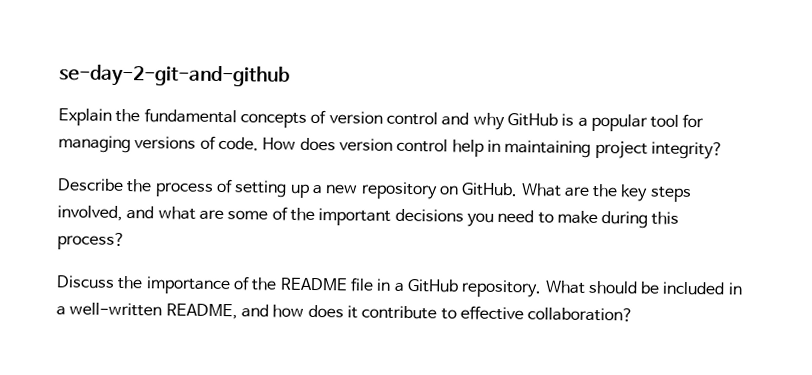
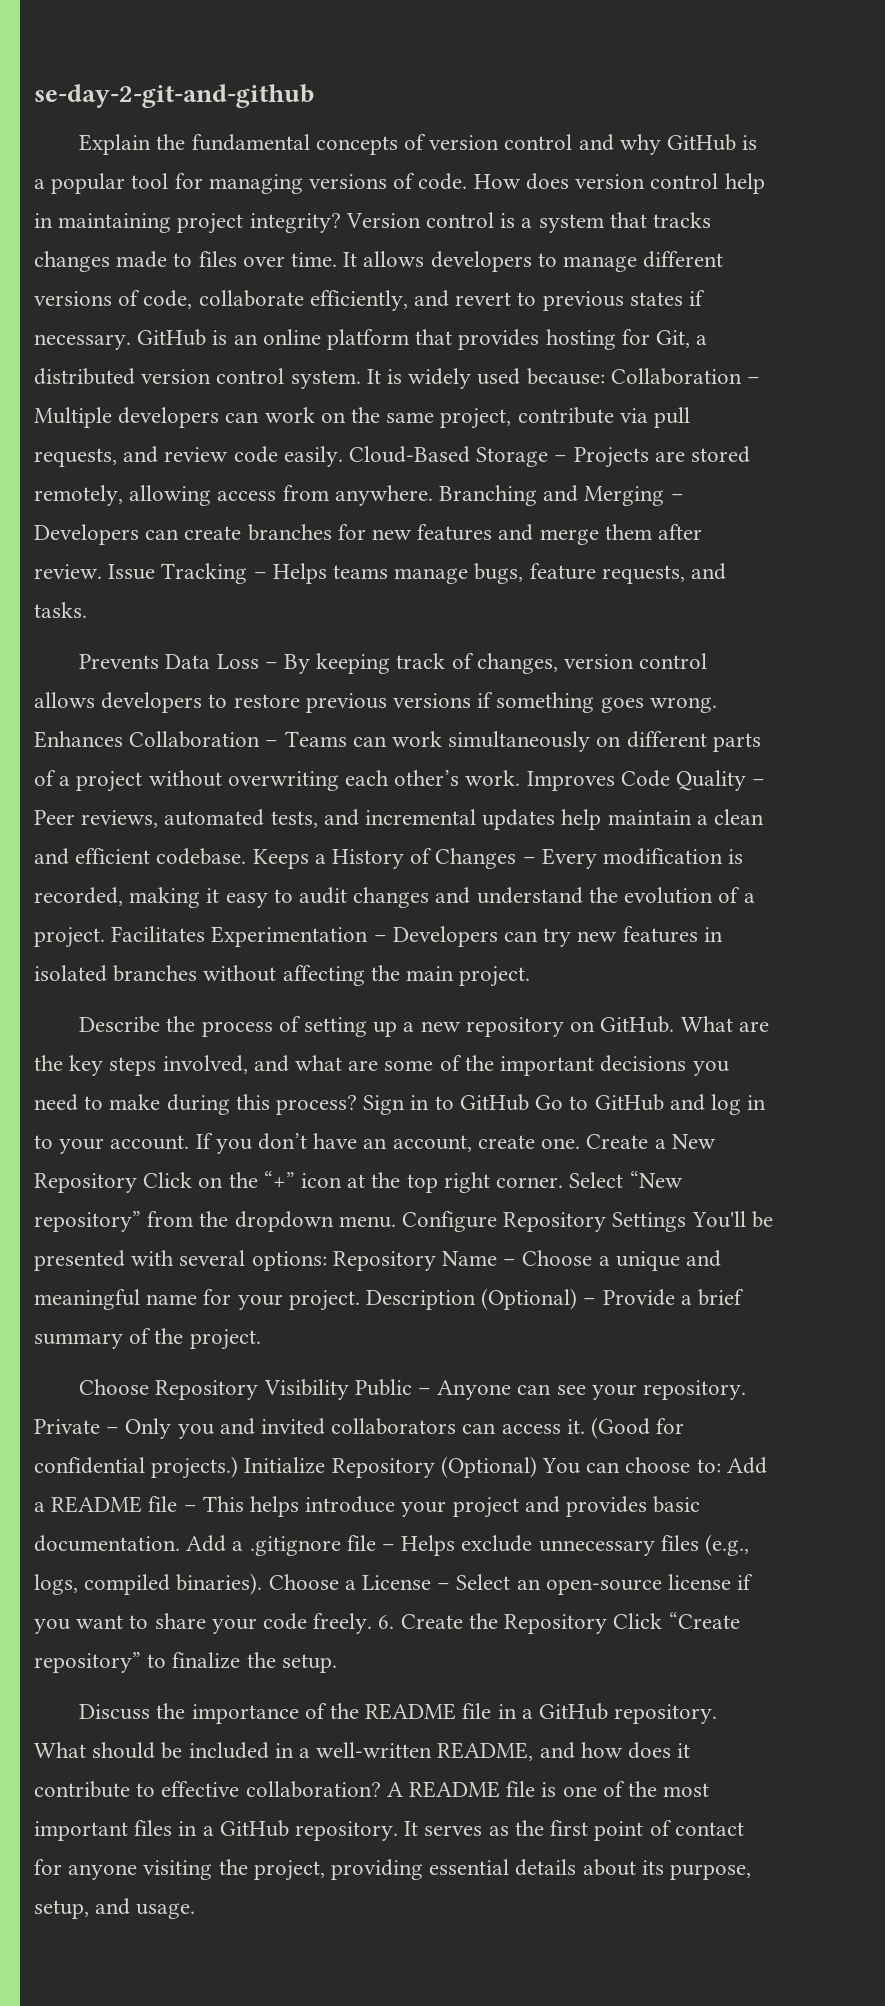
(724, 150) none -> [345,212,712,233] [34,251,724,272] [34,290,706,311] [34,329,708,350] [34,368,761,389] [34,407,691,429] [34,446,751,468] [34,485,684,506] [34,524,703,545] [34,563,727,584] [34,602,87,618] [79,653,708,674] [34,692,717,713] [34,731,761,752] [34,770,766,792] [34,809,765,830] [34,848,744,869] [34,887,755,908] [34,926,723,948] [34,965,531,987] Version control is a system that tracks changes made to files over time. It allows developers to manage different versions of code, collaborate efficiently, and revert to previous states if necessary. GitHub is an online platform that provides hosting for Git, a distributed version control system. It is widely used because: Collaboration – Multiple developers can work on the same project, contribute via pull requests, and review code easily. Cloud-Based Storage – Projects are stored remotely, allowing access from anywhere. Branching and Merging – Developers can create branches for new features and merge them after review. Issue Tracking – Helps teams manage bugs, feature requests, and tasks. // Prevents Data Loss – By keeping track of changes, version control allows developers to restore previous versions if something goes wrong. Enhances Collaboration – Teams can work simultaneously on different parts of a project without overwriting each other’s work. Improves Code Quality – Peer reviews, automated tests, and incremental updates help maintain a clean and efficient codebase. Keeps a History of Changes – Every modification is recorded, making it easy to audit changes and understand the evolution of a project. Facilitates Experimentation – Developers can try new features in isolated branches without affecting the main project.
(126, 241) none -> [363,1094,767,1115] [34,1133,716,1154] [34,1171,683,1193] [34,1211,773,1232] [34,1250,722,1271] [34,1288,745,1311] [34,1328,261,1350] [79,1379,747,1400] [34,1417,685,1439] [34,1456,767,1479] [34,1496,701,1518] [34,1534,750,1556] [34,1573,754,1595] [34,1612,740,1634] [34,1652,337,1673] Sign in to GitHub Go to GitHub and log in to your account. If you don’t have an account, create one. Create a New Repository Click on the “+” icon at the top right corner. Select “New repository” from the dropdown menu. Configure Repository Settings You'll be presented with several options: Repository Name – Choose a unique and meaningful name for your project. Description (Optional) – Provide a brief summary of the project. // Choose Repository Visibility Public – Anyone can see your repository. Private – Only you and invited collaborators can access it. (Good for confidential projects.) Initialize Repository (Optional) You can choose to: Add a README file – This helps introduce your project and provides basic documentation. Add a .gitignore file – Helps exclude unnecessary files (e.g., logs, compiled binaries). Choose a License – Select an open-source license if you want to share your code freely. 6. Create the Repository Click “Create repository” to finalize the setup.
(635, 314) none -> [386,1781,710,1798] [34,1820,744,1841] [34,1859,752,1881] [34,1898,196,1919] A README file is one of the most important files in a GitHub repository. It serves as the first point of contact for anyone visiting the project, providing essential details about its purpose, setup, and usage.

